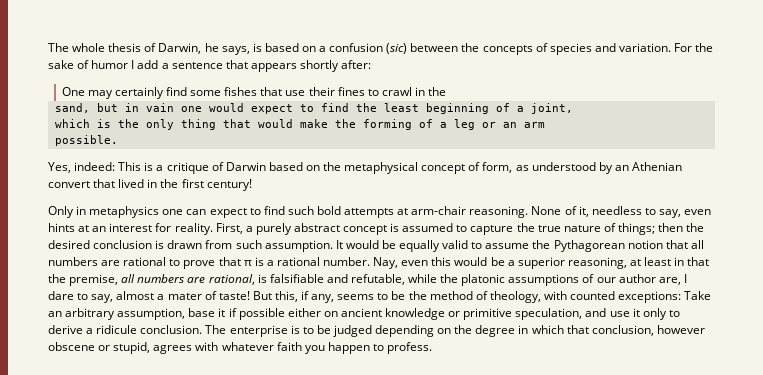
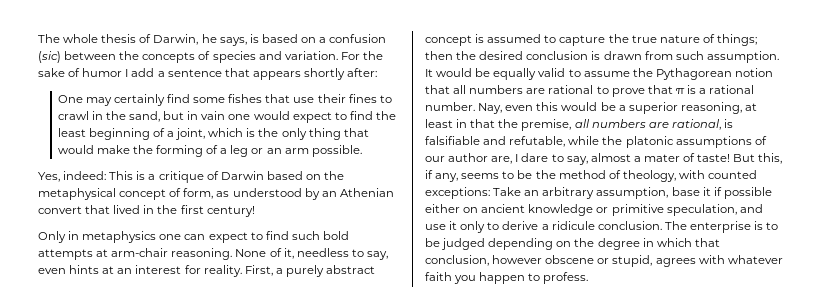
(447, 91) // -> (126, 115) none
(573, 108) // -> (206, 134) none
(545, 125) // -> (309, 151) none

